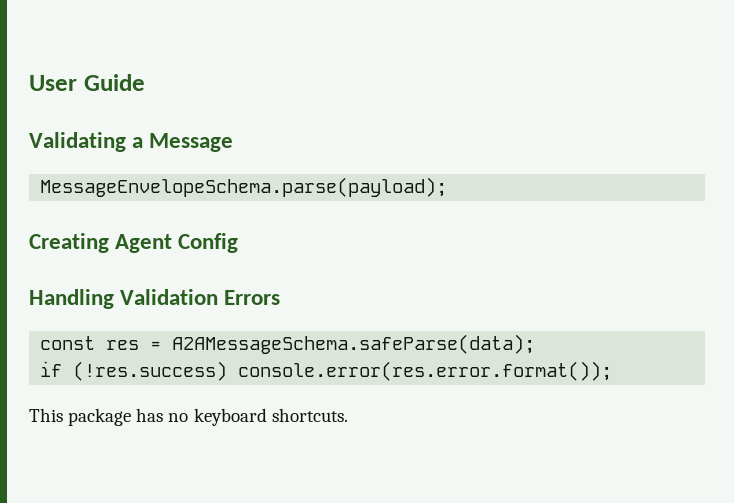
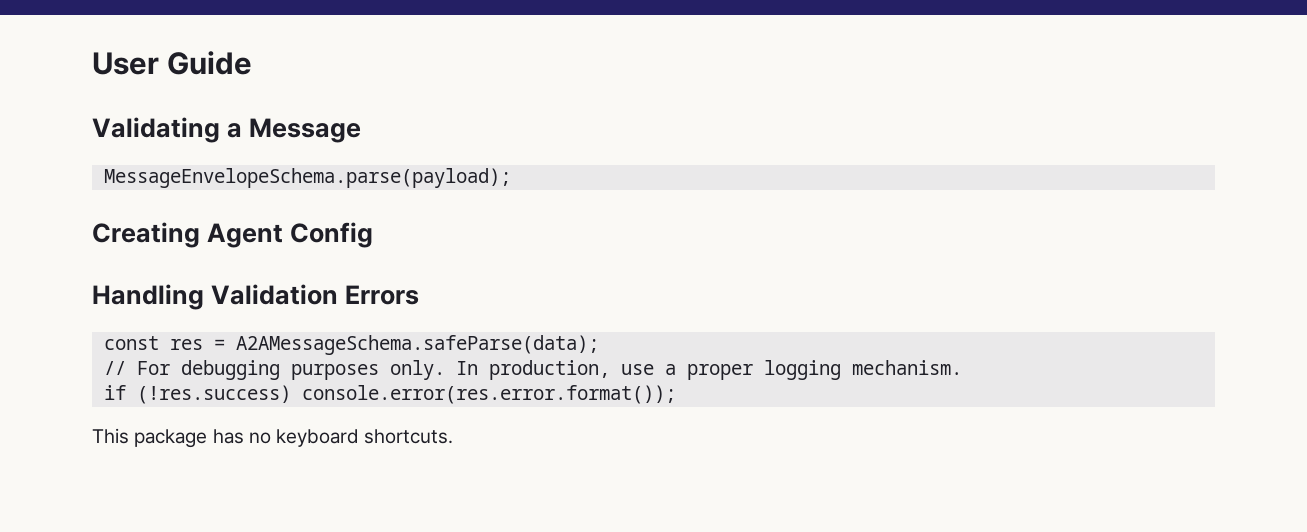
(536, 344) none -> [103,360,962,380] // // For debugging purposes only. In production, use a proper logging mechanism.

